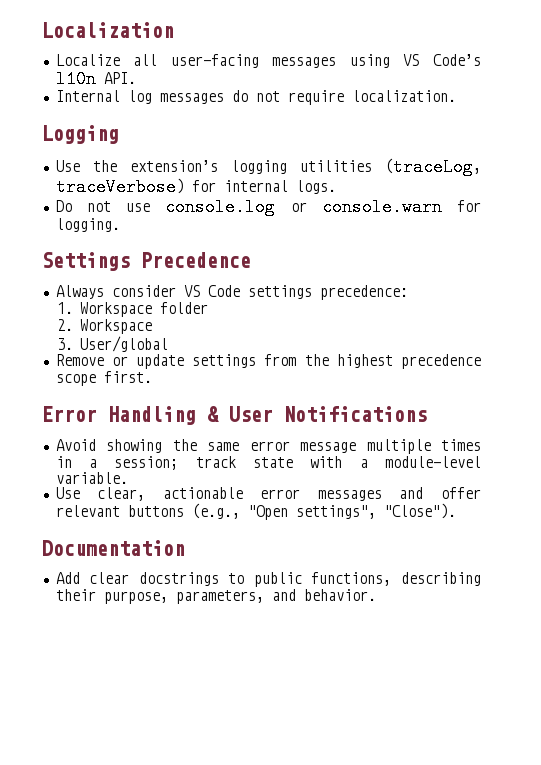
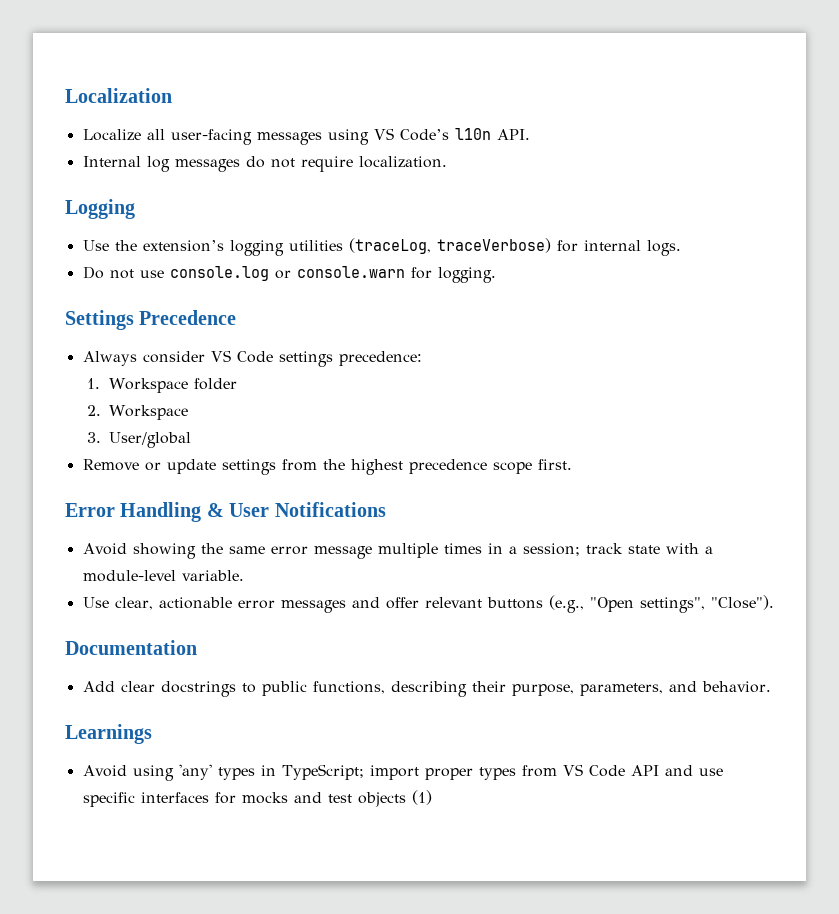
(376, 595) none -> [65,724,152,744] [82,764,723,781] [82,790,432,807] // Learnings // Avoid using 'any' types in TypeScript; import proper types from VS Code API and use specific interfaces for mocks and test objects (1)

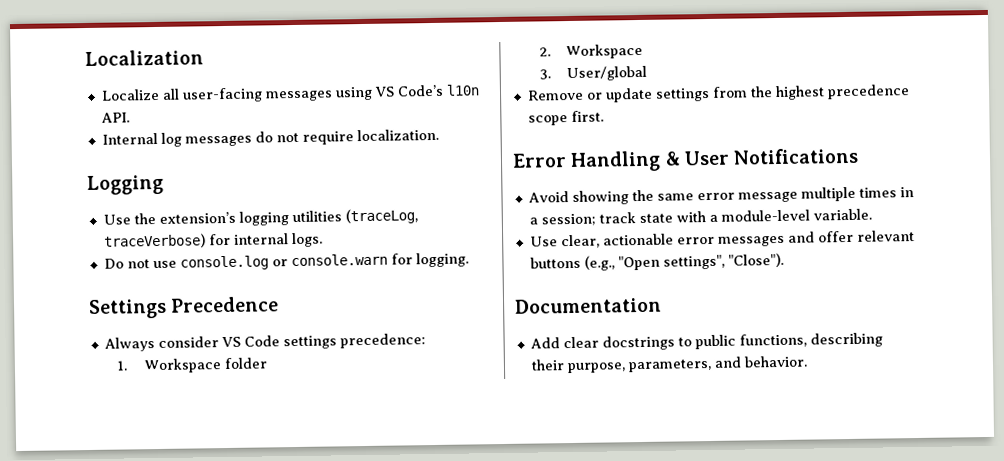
[65,724,152,744] [82,764,723,781] [82,790,432,807] // Learnings // Avoid using 'any' types in TypeScript; import proper types from VS Code API and use specific interfaces for mocks and test objects (1) -> (808, 361) none

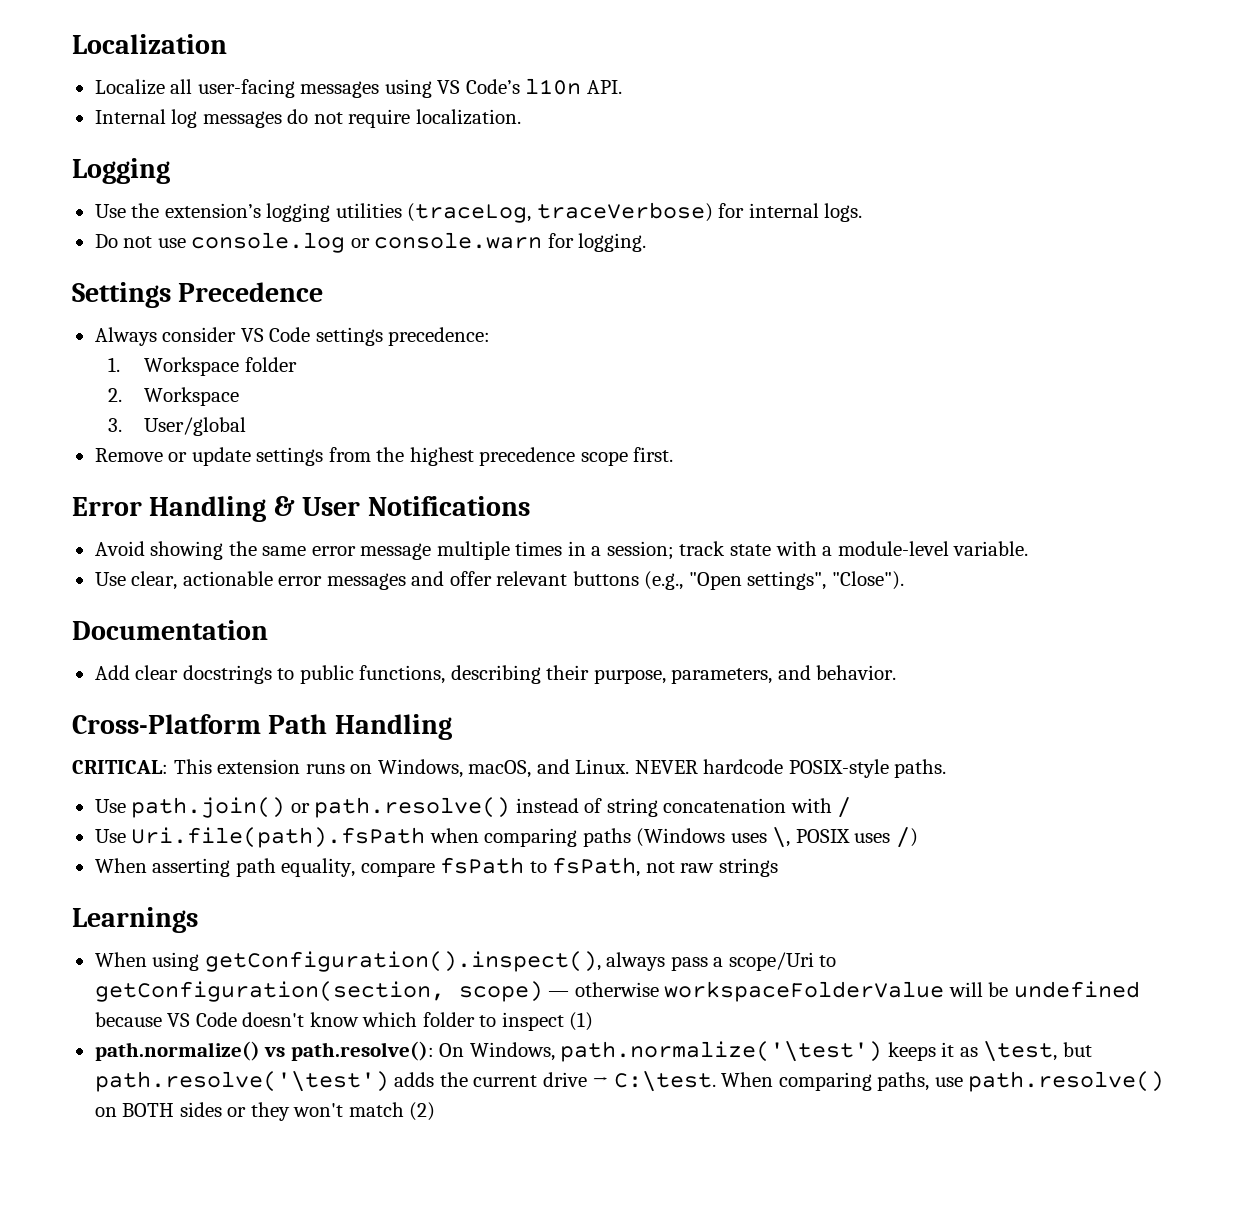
(808, 361) none -> [72,714,452,740] [72,759,947,778] [94,797,852,818] [94,827,918,848] [94,857,778,877] [72,907,198,933] [94,951,837,972] [94,981,1140,1002] [94,1012,594,1031] [94,1041,1092,1062] [94,1071,1165,1092] [94,1102,436,1121] // Cross-Platform Path Handling // CRITICAL: This extension runs on Windows, macOS, and Linux. NEVER hardcode POSIX-style paths. // Use path.join() or path.resolve() instead of string concatenation with / // Use Uri.file(path).fsPath when comparing paths (Windows uses \, POSIX uses /) // When asserting path equality, compare fsPath to fsPath, not raw strings // Learnings // When using getConfiguration().inspect(), always pass a scope/Uri to getConfiguration(section, scope) — otherwise workspaceFolderValue will be undefined because VS Code doesn't know which folder to inspect (1) // path.normalize() vs path.resolve(): On Windows, path.normalize('\test') keeps it as \test, but path.resolve('\test') adds the current drive → C:\test. When comparing paths, use path.resolve() on BOTH sides or they won't match (2)

